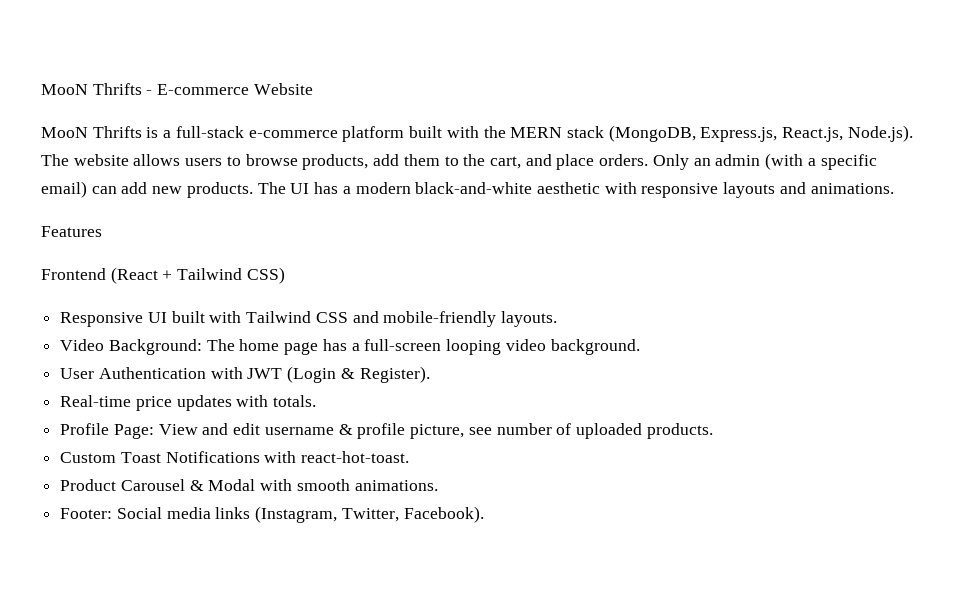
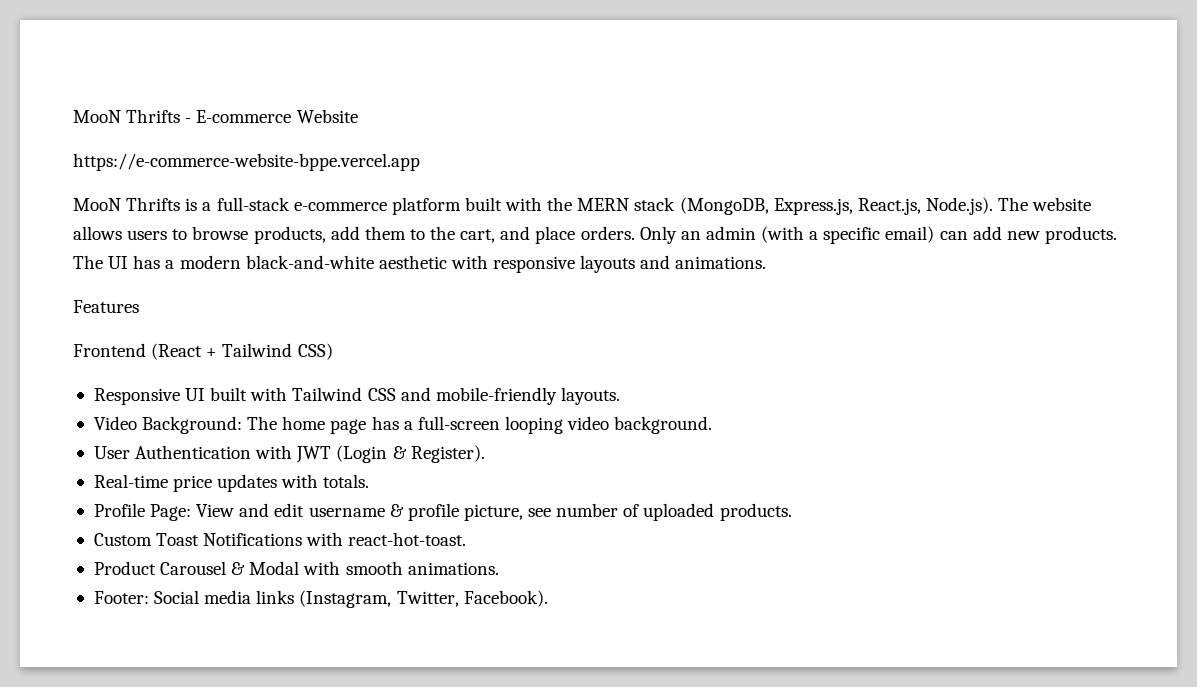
(313, 89) none -> [73,153,420,171] // https://e-commerce-website-bppe.vercel.app

